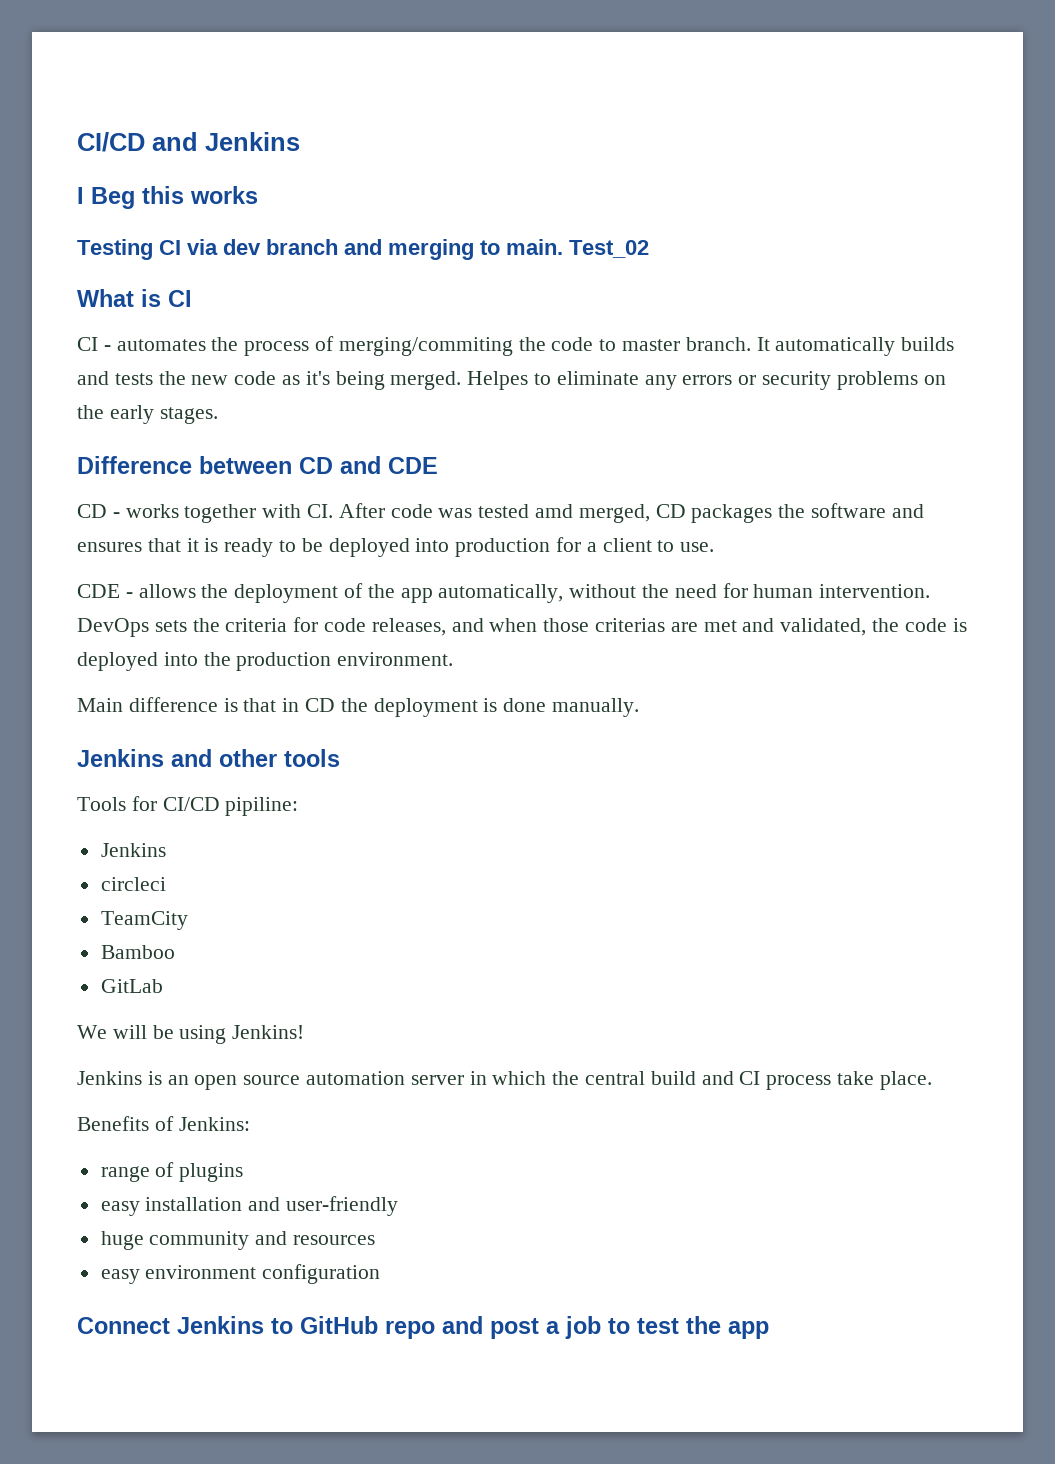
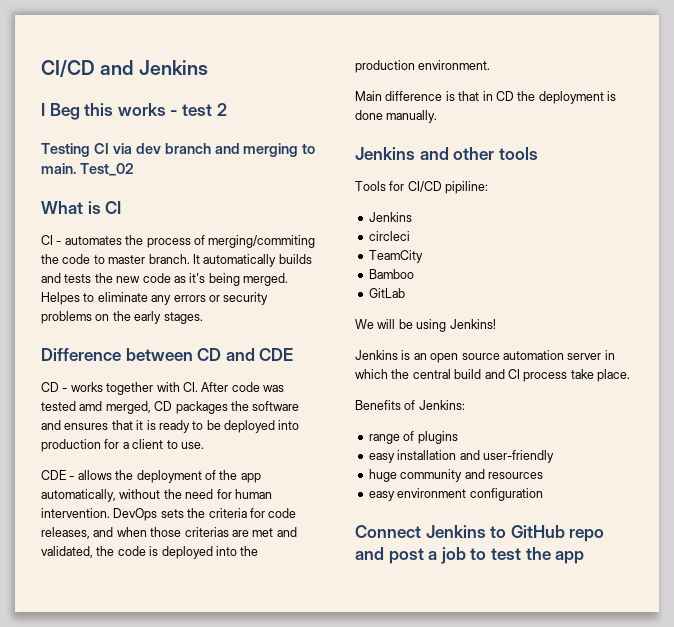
(258, 195) none -> [170,103,227,116] - test 2

